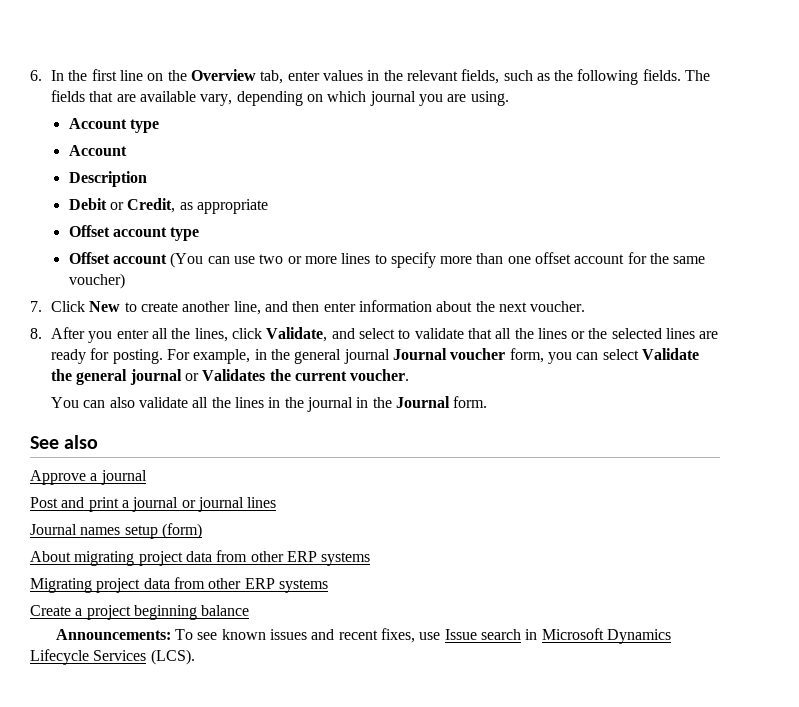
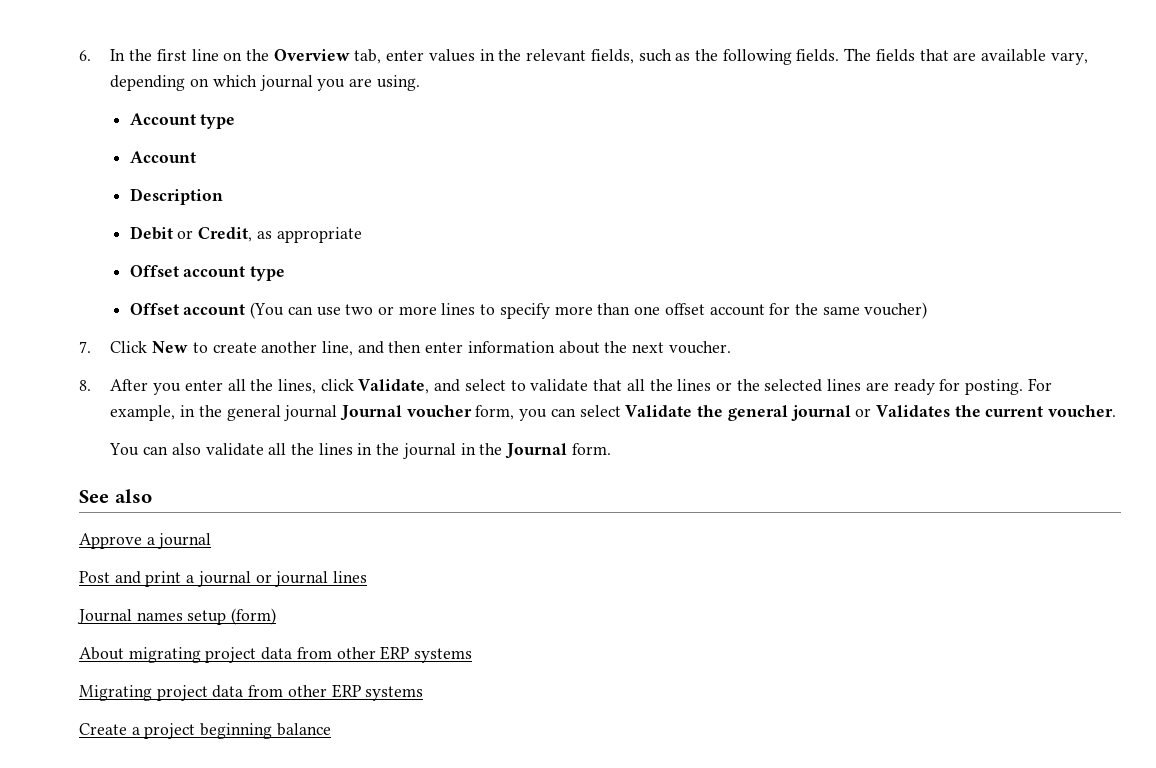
[55,628,671,644] [30,649,195,665] // Announcements: To see known issues and recent fixes, use Issue search in Microsoft Dynamics Lifecycle Services (LCS). -> (331, 729) none

